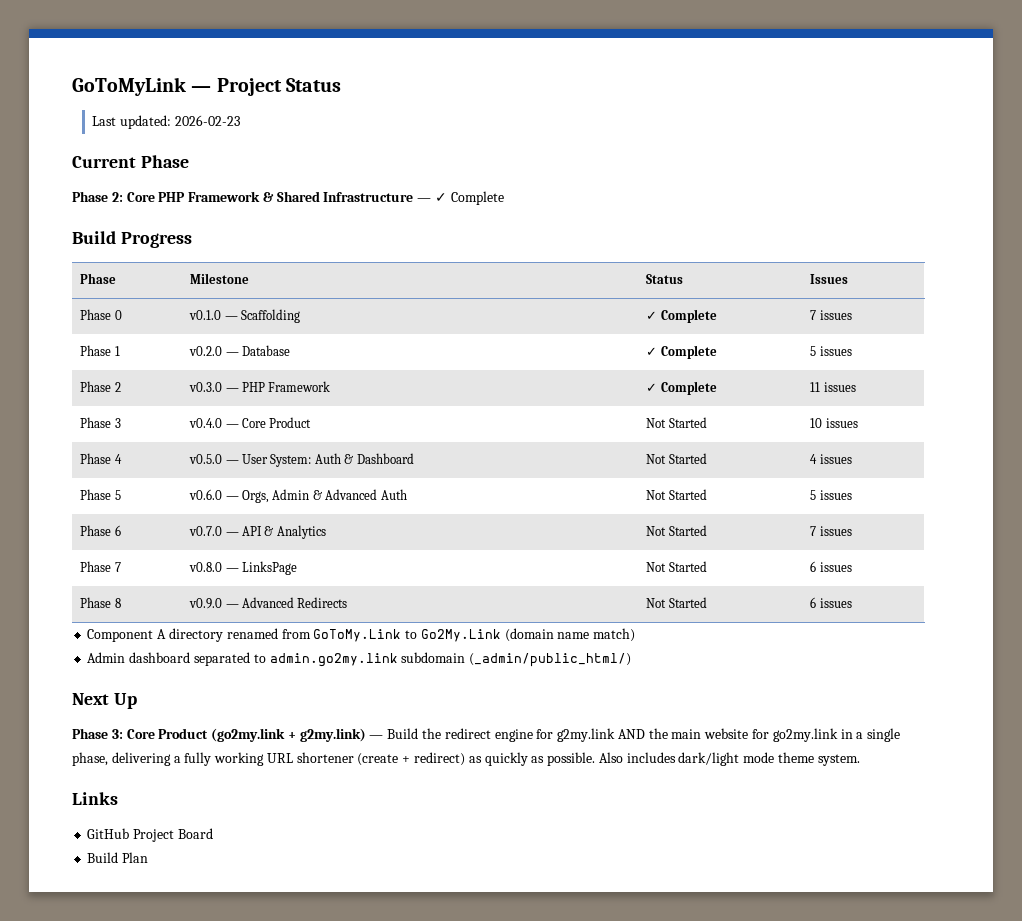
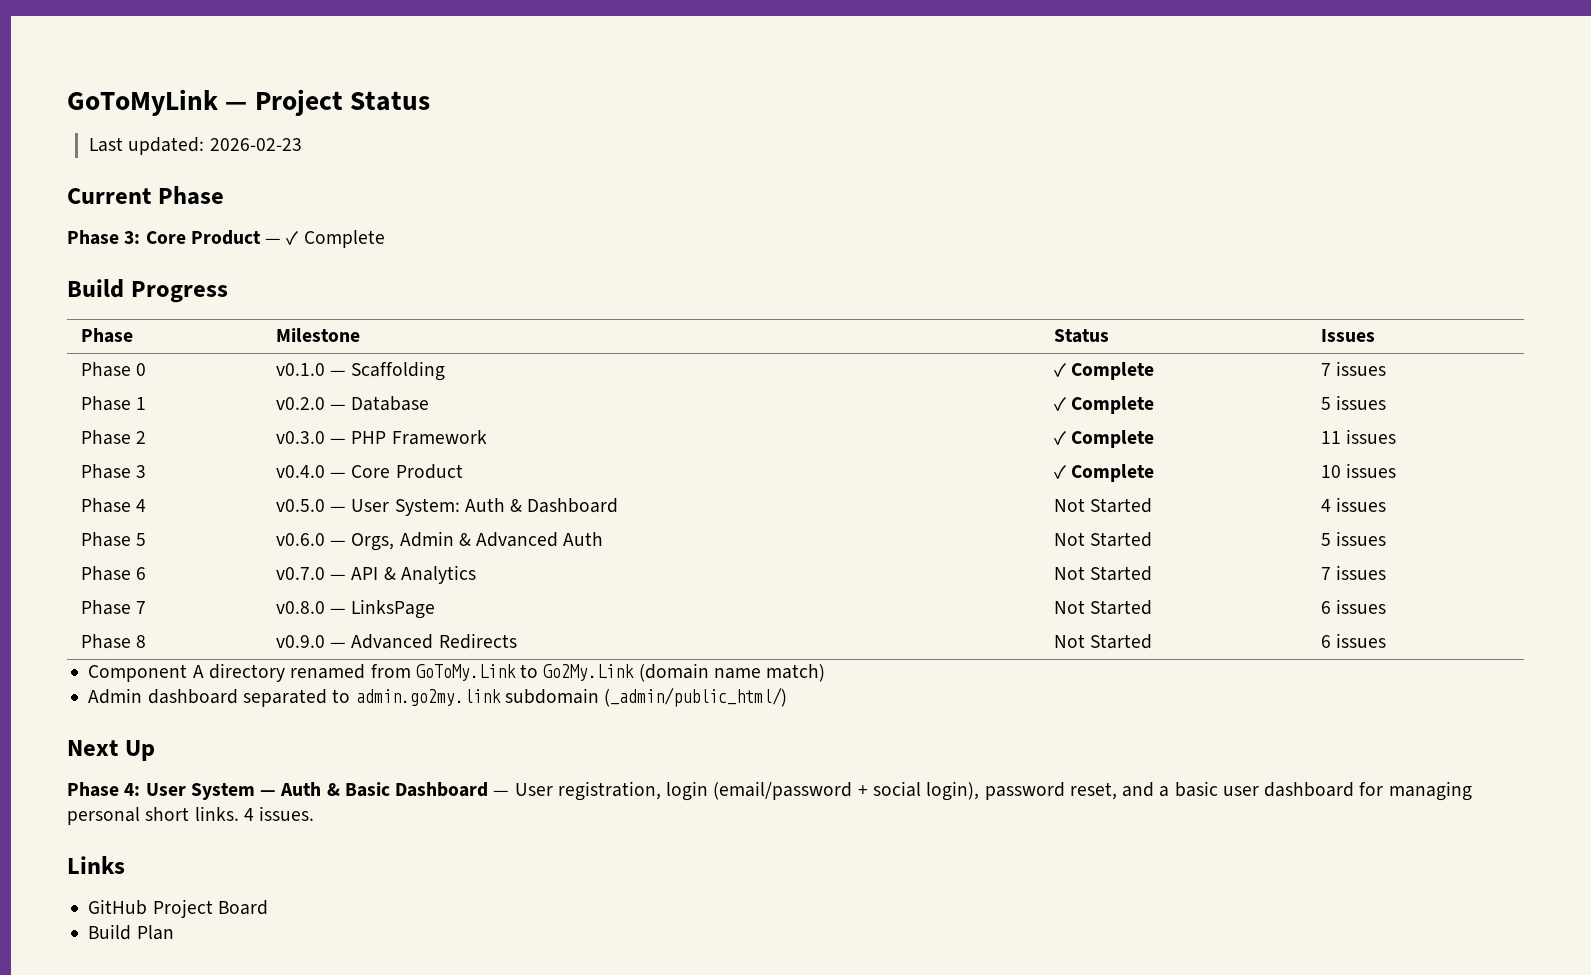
[111,191,414,202] 2: Core PHP Framework & Shared Infrastructure -> [124,230,261,245] 3: Core Product
[646,417,707,428] Not Started -> [1053,464,1155,482] ✓ Complete
[111,728,901,742] [72,752,860,766] 3: Core Product (go2my.link + g2my.link) — Build the redirect engine for g2my.link AND the main website for go2my.link in a single phase, delivering a fully working URL shortener (create + redirect) as quickly as possible. Also includes dark/light mode theme system. -> [124,781,1472,801] [67,806,315,825] 4: User System — Auth & Basic Dashboard — User registration, login (email/password + social login), password reset, and a basic user dashboard for managing personal short links. 4 issues.

